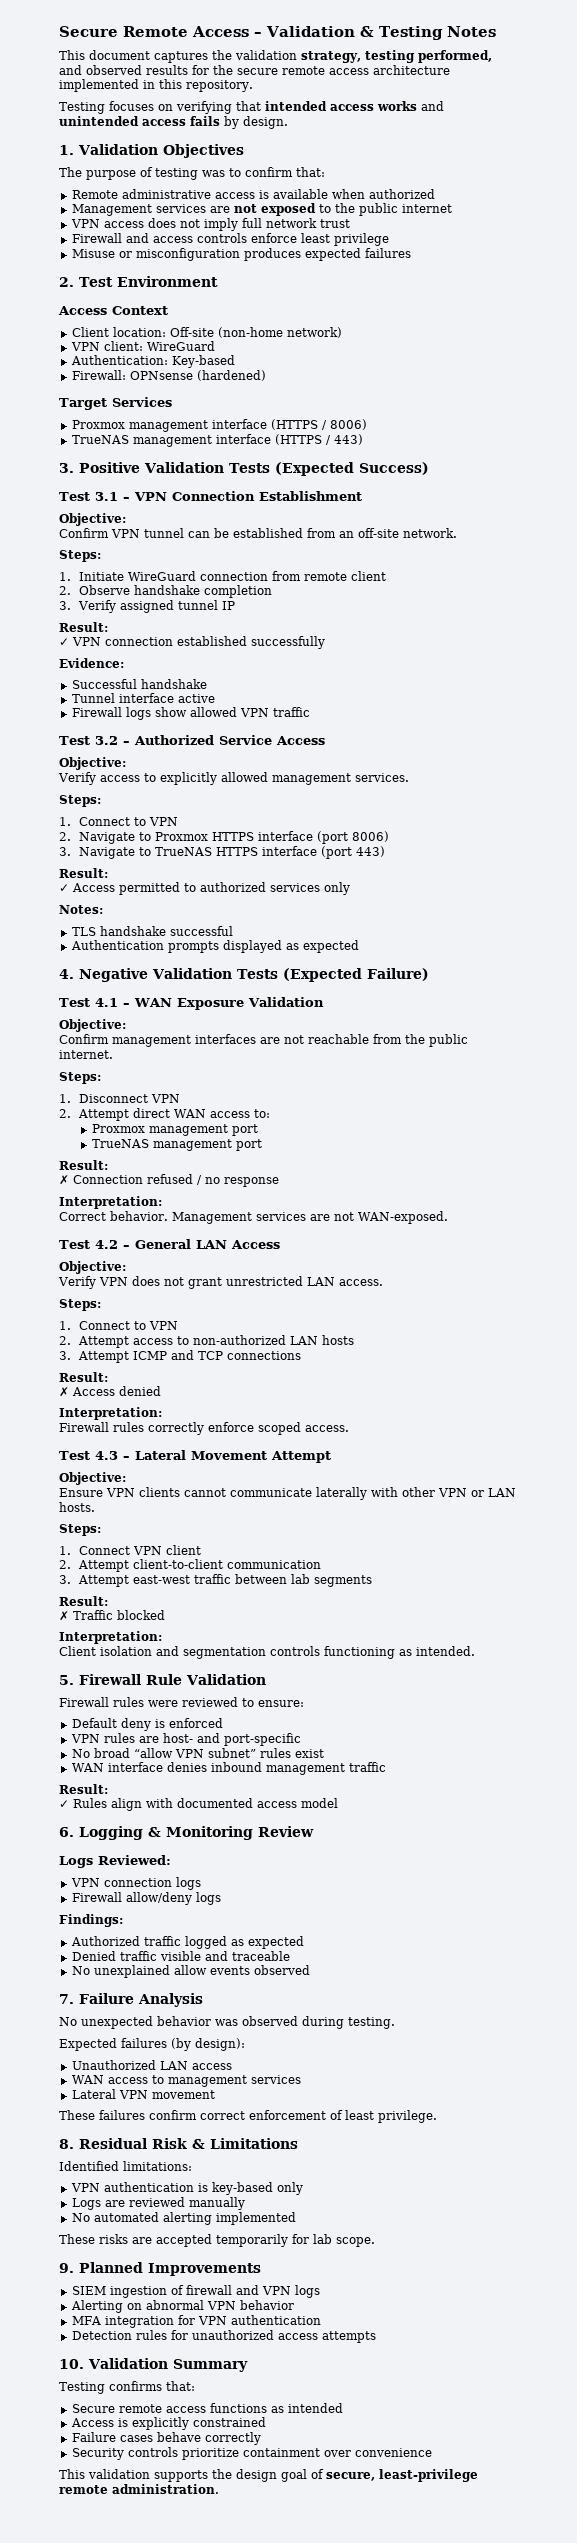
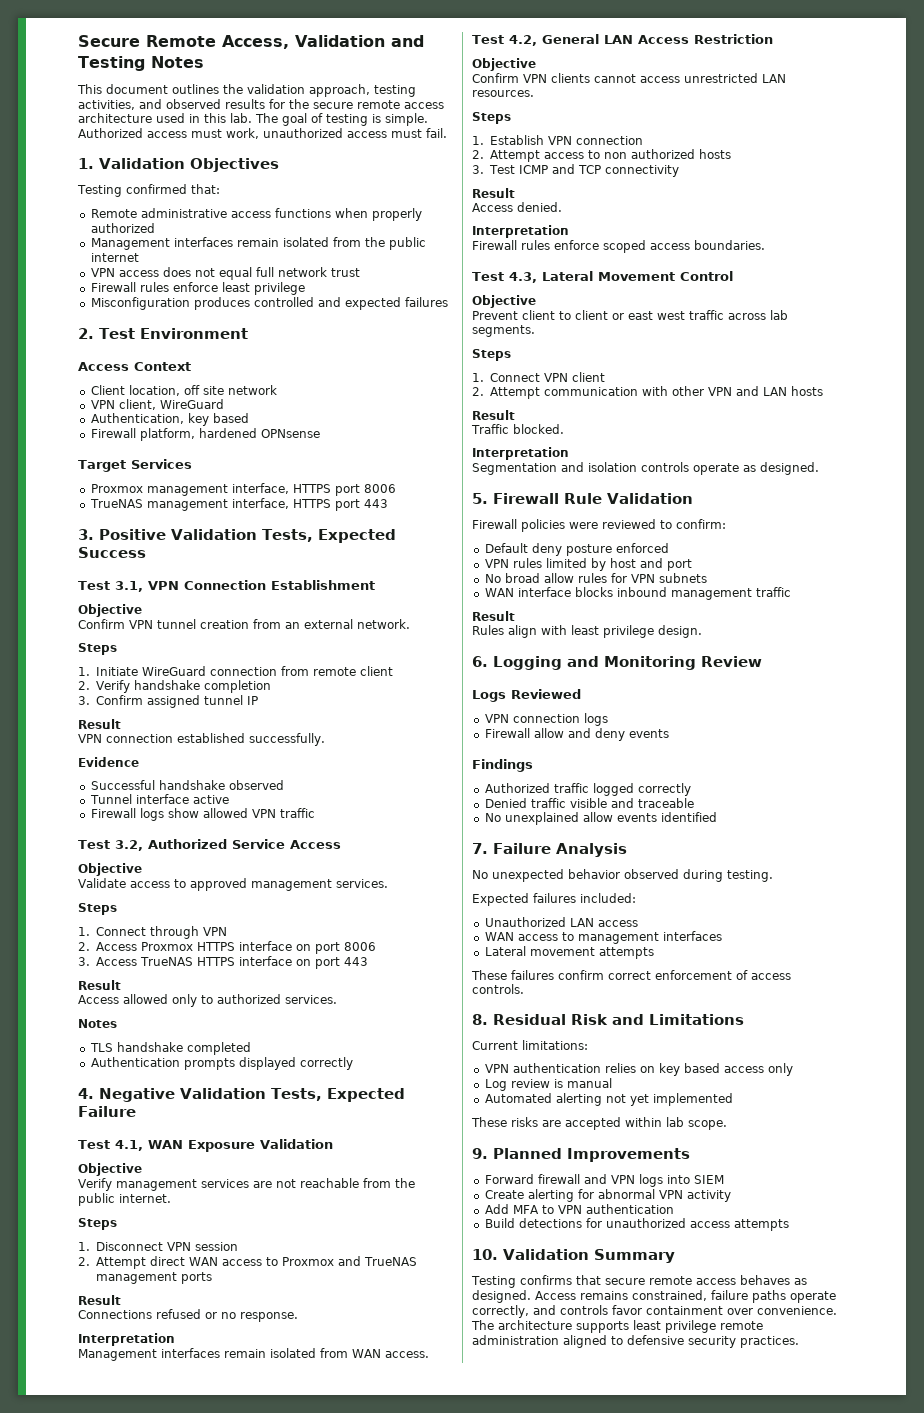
[192,26,374,37] Access – Validation & -> [222,35,424,49] Access, Validation and
[154,51,208,63] captures -> [172,84,219,94] outlines
[301,50,492,63] strategy, testing performed, -> [309,84,416,97] [78,100,135,110] approach, testing activities,
[59,79,139,92] implemented -> [156,113,185,123] used
[186,80,253,92] [59,101,444,114] [59,116,288,129] [59,144,244,158] [59,167,293,180] repository. // Testing focuses on verifying that intended access works and unintended access fails by design. // 1. Validation Objectives // The purpose of testing was to confirm -> [230,113,428,126] [78,128,447,139] [78,158,279,172] [77,184,187,197] lab. The goal of testing is simple. Authorized access must work, unauthorized access must fail. // 1. Validation Objectives // Testing confirmed
[258,189,365,199] is available when -> [274,208,422,221] functions when properly
[155,203,331,216] services are not exposed to -> [173,237,361,247] interfaces remain isolated from
[203,218,238,231] imply -> [218,267,252,280] equal
[125,233,247,243] and access controls -> [139,282,169,292] rules
[71,248,301,261] Misuse or misconfiguration produces -> [90,297,341,310] Misconfiguration produces controlled and
[112,327,342,338] [70,341,143,351] location: Off-site (non-home network) // VPN client: -> [128,385,277,396] [90,399,156,410] location, off site network // VPN client,
[70,355,235,368] [71,370,126,380] Authentication: Key-based // Firewall: -> [90,413,249,426] [90,428,257,441] Authentication, key based // Firewall platform, hardened
[196,370,266,381] (hardened) -> (320, 433) none
[211,419,367,430] [71,434,363,447] interface (HTTPS / 8006) // TrueNAS management interface (HTTPS / 443) -> [231,483,396,496] [89,498,388,511] interface, HTTPS port 8006 // TrueNAS management interface, HTTPS port 443
[228,462,429,476] [59,492,130,501] Tests (Expected Success) // Test 3.1 – -> [262,529,396,543] [78,547,146,558] [78,581,143,592] Tests, Expected Success // Test 3.1,
[59,513,126,526] Objective: -> [78,604,142,617] Objective
[188,528,303,538] can be established -> [200,620,249,629] creation
[358,528,399,538] off-site -> [304,619,353,629] external
[59,550,101,562] Steps: -> [78,643,117,655] Steps
[79,585,131,595] Observe -> [95,680,130,693] Verify
[78,600,117,613] Verify -> [95,695,143,705] Confirm
[59,622,108,632] [59,638,69,646] Result: // ✓ -> [78,719,121,729] Result //
[251,636,325,649] [59,658,124,668] successfully // Evidence: -> [249,733,325,746] [78,757,139,767] successfully. // Evidence
(207, 684) none -> [228,780,284,790] observed
[94,736,130,745] 3.2 – -> [114,840,143,851] 3.2,
[59,757,126,770] [58,772,268,785] Objective: // Verify access to explicitly allowed -> [78,863,142,876] [78,878,247,891] Objective // Validate access to approved
[59,795,101,807] [59,817,179,826] [59,832,152,844] Steps: // 1. Connect to VPN // 2. Navigate to -> [78,903,117,915] [78,926,227,939] [78,942,137,951] Steps // 1. Connect through VPN // 2. Access
[317,831,390,844] [59,847,152,859] (port 8006) // 3. Navigate to -> [295,942,376,954] [78,957,137,966] on port 8006 // 3. Access
[321,846,386,859] [59,868,108,878] [59,882,350,895] [59,905,103,914] (port 443) // Result: // ✓ Access permitted to authorized services only // Notes: -> [295,957,368,969] [78,980,121,990] [78,994,337,1007] [78,1019,117,1028] on port 443 // Result // Access allowed only to authorized services. // Notes
[169,926,233,936] successful -> [186,1042,251,1055] completed
[285,940,359,953] as expected -> [299,1057,353,1070] correctly
[236,968,429,982] [59,998,130,1007] Tests (Expected Failure) // Test 4.1 – -> [271,1088,405,1102] [78,1106,136,1117] [78,1140,143,1151] Tests, Expected Failure // Test 4.1,
[59,1019,126,1032] [59,1034,256,1047] Objective: // Confirm management interfaces -> [78,1163,142,1176] [78,1178,249,1191] Objective // Verify management services
[59,1072,101,1084] Steps: -> [78,1218,117,1230] Steps
(181, 1098) none -> [194,1242,238,1251] session
[254,1109,271,1118] [91,1124,258,1136] [91,1139,262,1151] [59,1160,108,1170] [59,1174,279,1187] [59,1196,162,1209] [59,1211,448,1224] [59,1240,130,1249] to: // Proxmox management port // TrueNAS management port // Result: // ✗ Connection refused / no response // Interpretation: // Correct behavior. Management services are not WAN-exposed. // Test 4.2 – -> [265,1256,417,1266] [95,1272,212,1284] [78,1295,121,1305] [78,1309,298,1322] [78,1333,175,1346] [78,1348,429,1361] [472,35,537,46] to Proxmox and TrueNAS management ports // Result // Connections refused or no response. // Interpretation // Management interfaces remain isolated from WAN access. // Test 4.2,
[59,1261,126,1274] [58,1276,383,1289] [59,1299,101,1311] [59,1321,179,1330] // Objective: // Verify VPN does not grant unrestricted LAN access. // Steps: // 1. Connect to VPN -> [693,34,773,44] [472,58,536,71] [472,73,786,83] [472,90,534,97] [472,112,511,124] [472,135,643,145] Restriction // Objective // Confirm VPN clients cannot access unrestricted LAN resources. // Steps // 1. Establish VPN connection
[193,1335,319,1345] non-authorized LAN -> [603,149,695,159] non authorized
[78,1351,130,1363] Attempt -> [488,165,515,174] Test
[227,1351,302,1360] [59,1372,108,1382] [59,1386,161,1397] [59,1407,162,1420] [59,1422,204,1435] connections // Result: // ✗ Access denied // Interpretation: // Firewall rules correctly -> [604,165,679,177] [472,188,515,198] [472,202,562,212] [472,225,569,238] [472,240,550,250] connectivity // Result // Access denied. // Interpretation // Firewall rules
[305,1425,349,1432] [59,1450,331,1463] [59,1472,126,1485] [59,1487,516,1500] [59,1502,95,1512] [59,1524,101,1536] access. // Test 4.3 – Lateral Movement Attempt // Objective: // Ensure VPN clients cannot communicate laterally with other VPN or LAN hosts. // Steps: -> [650,240,765,250] [472,271,733,283] [472,295,536,308] [472,310,788,320] [472,325,535,337] [472,349,511,361] access boundaries. // Test 4.3, Lateral Movement Control // Objective // Prevent client to client or east west traffic across lab segments. // Steps
[133,1559,224,1569] client-to-client -> (540, 393) none
[59,1574,373,1587] [59,1596,108,1606] [59,1610,165,1621] [59,1631,162,1644] [59,1646,475,1659] // 3. Attempt east-west traffic between lab segments // Result: // ✗ Traffic blocked // Interpretation: // Client isolation and segmentation controls functioning as intended. -> [641,386,823,396] [472,410,515,420] [471,424,564,434] [472,447,569,460] [472,462,819,475] with other VPN and LAN hosts // Result // Traffic blocked. // Interpretation // Segmentation and isolation controls operate as designed.
[113,1697,144,1707] rules -> [521,519,565,532] policies
[258,1700,304,1707] ensure: -> [676,519,726,529] confirm:
[154,1719,165,1728] is -> [565,544,612,556] posture
[138,1733,301,1746] [71,1748,324,1758] are host- and port-specific // No broad “allow VPN subnet” rules exist -> [545,558,692,571] [484,573,707,583] limited by host and port // No broad allow rules for VPN subnets
[166,1762,207,1772] denies -> [574,587,613,597] blocks
[59,1784,108,1794] [59,1800,69,1808] Result: // ✓ -> [472,611,515,621] Result //
[177,1798,338,1808] documented access model -> [571,625,702,638] least privilege design.
[148,1827,161,1837] & -> [567,656,599,667] and
[98,1855,171,1865] Reviewed: -> [511,689,581,699] Reviewed
[125,1892,221,1905] [59,1914,123,1927] allow/deny logs // Findings: -> [533,728,669,741] [472,759,533,772] allow and deny events // Findings
[230,1936,304,1949] as expected -> [637,783,691,796] correctly
[253,1965,310,1975] observed -> [660,812,717,822] identified
[215,2019,238,2026] was -> (620, 874) none
[171,2038,245,2051] (by design): -> [580,893,636,903] included:
[250,2075,301,2084] [71,2089,148,2099] services // Lateral VPN -> [662,931,722,941] [484,946,526,956] interfaces // Lateral
(215, 2094) none -> [598,947,654,959] attempts
[345,2110,437,2123] least privilege. -> [751,973,791,980] [472,984,524,994] access controls.
[192,2139,205,2149] & -> [612,1014,644,1025] and
[59,2161,119,2171] Identified -> [472,1041,518,1050] Current
[197,2182,303,2195] [71,2197,245,2210] [71,2212,212,2225] is key-based only // Logs are reviewed manually // No automated alerting -> [604,1063,793,1076] [484,1078,612,1091] [484,1093,649,1106] relies on key based access only // Log review is manual // Automated alerting not yet
[216,2234,309,2247] temporarily for -> [625,1117,662,1127] within
[71,2285,184,2298] SIEM ingestion of -> [484,1174,534,1184] Forward
[70,2300,294,2313] [71,2315,195,2328] // Alerting on abnormal VPN behavior // MFA integration for -> [666,1175,724,1184] [484,1189,731,1202] [484,1204,554,1214] into SIEM // Create alerting for abnormal VPN activity // Add MFA to
[71,2330,167,2340] Detection rules -> [484,1218,582,1228] Build detections
[166,2381,195,2391] [71,2403,343,2413] [70,2417,266,2430] [71,2432,261,2445] [71,2447,432,2460] [59,2469,478,2482] [59,2484,219,2494] that: // Secure remote access functions as intended // Access is explicitly constrained // Failure cases behave correctly // Security controls prioritize containment over convenience // This validation supports the design goal of secure, least-privilege remote administration. -> [575,1275,807,1285] [472,1290,836,1303] [472,1305,837,1318] [471,1320,763,1333] [472,1335,799,1348] that secure remote access behaves as designed. Access remains constrained, failure paths operate correctly, and controls favor containment over convenience. The architecture supports least privilege remote administration aligned to defensive security practices.

